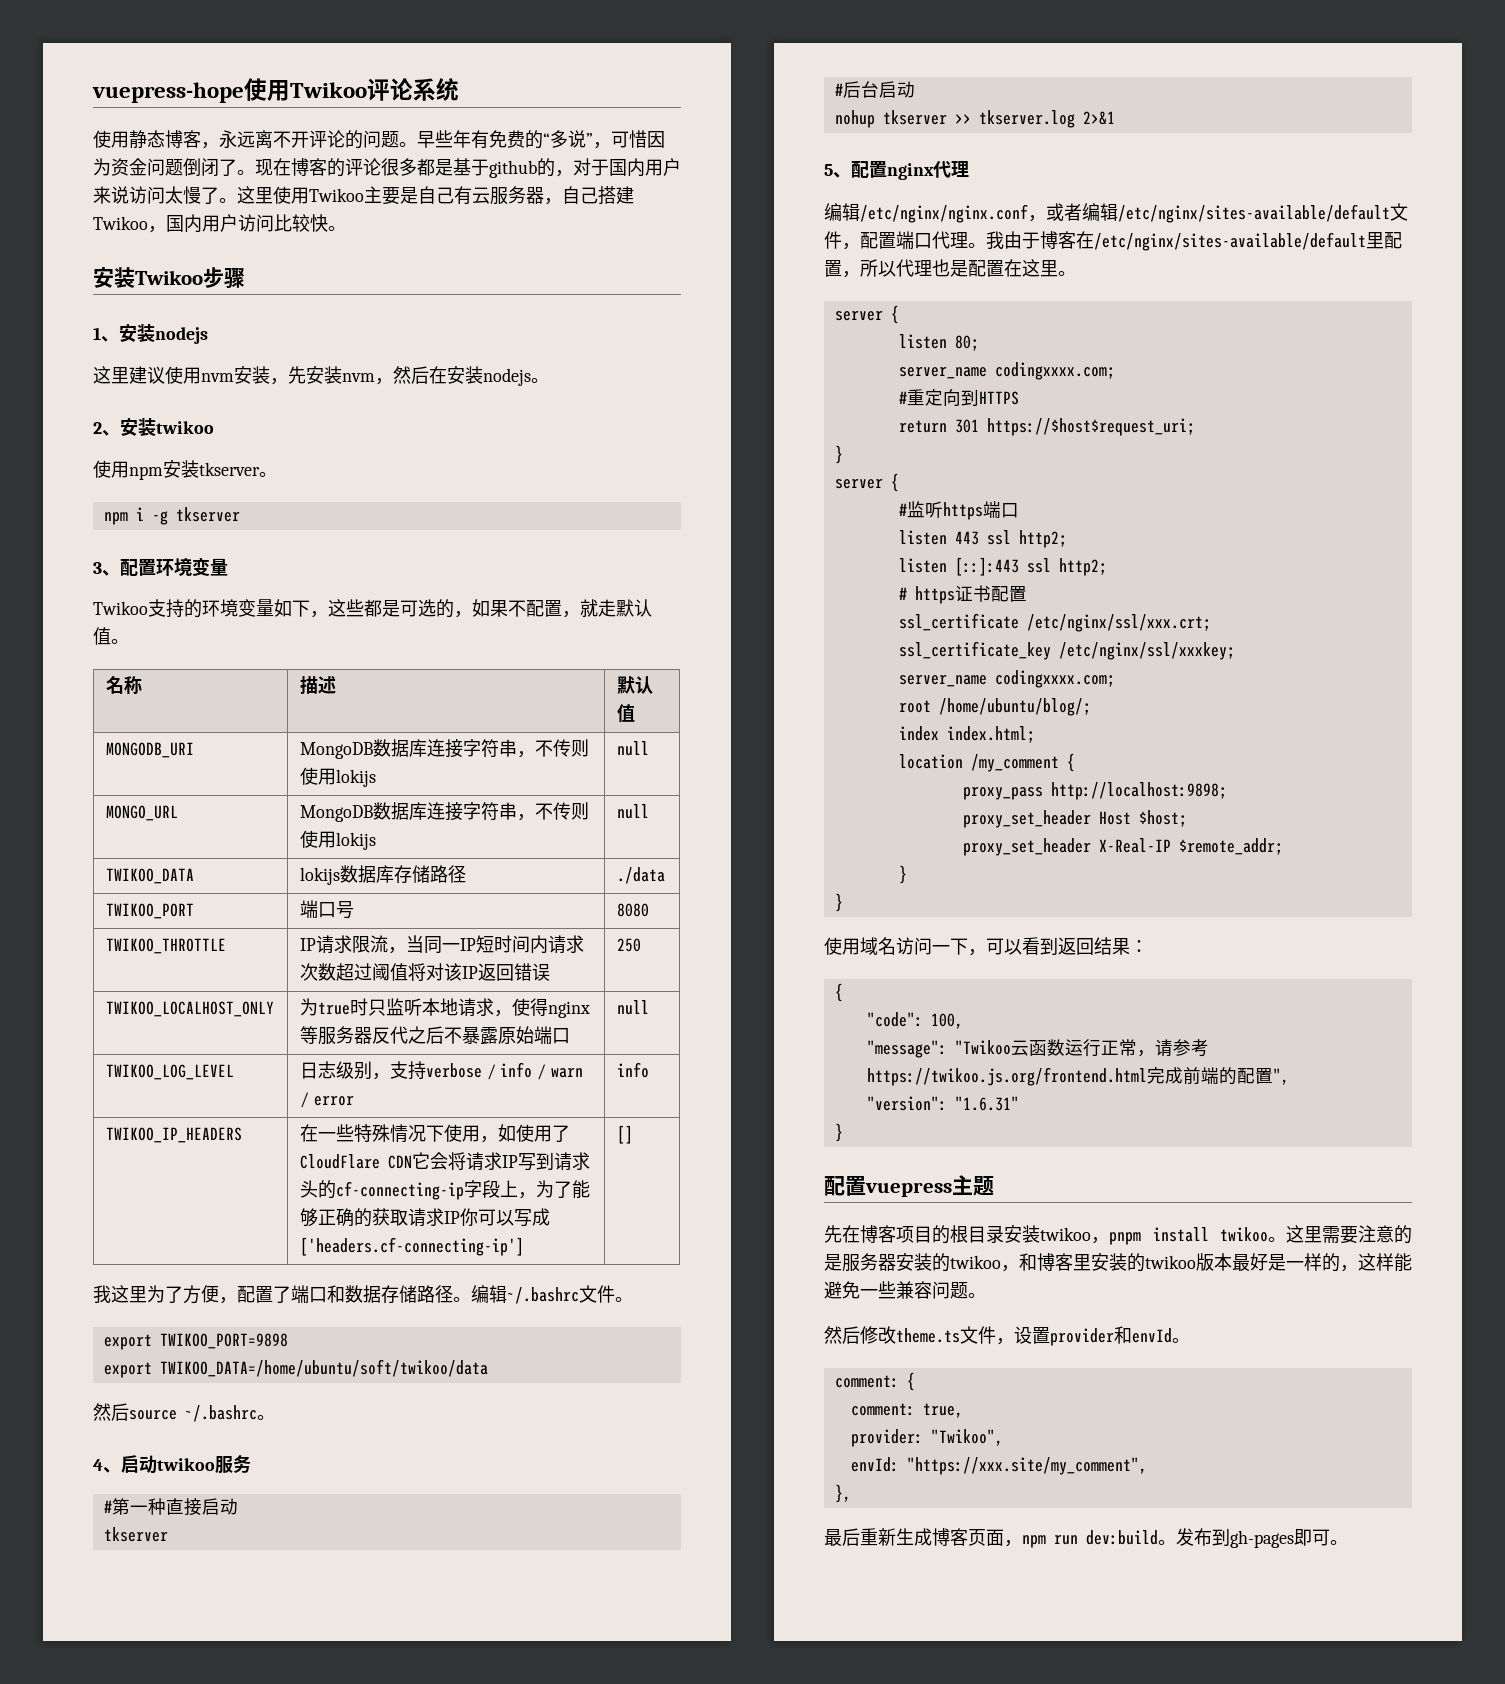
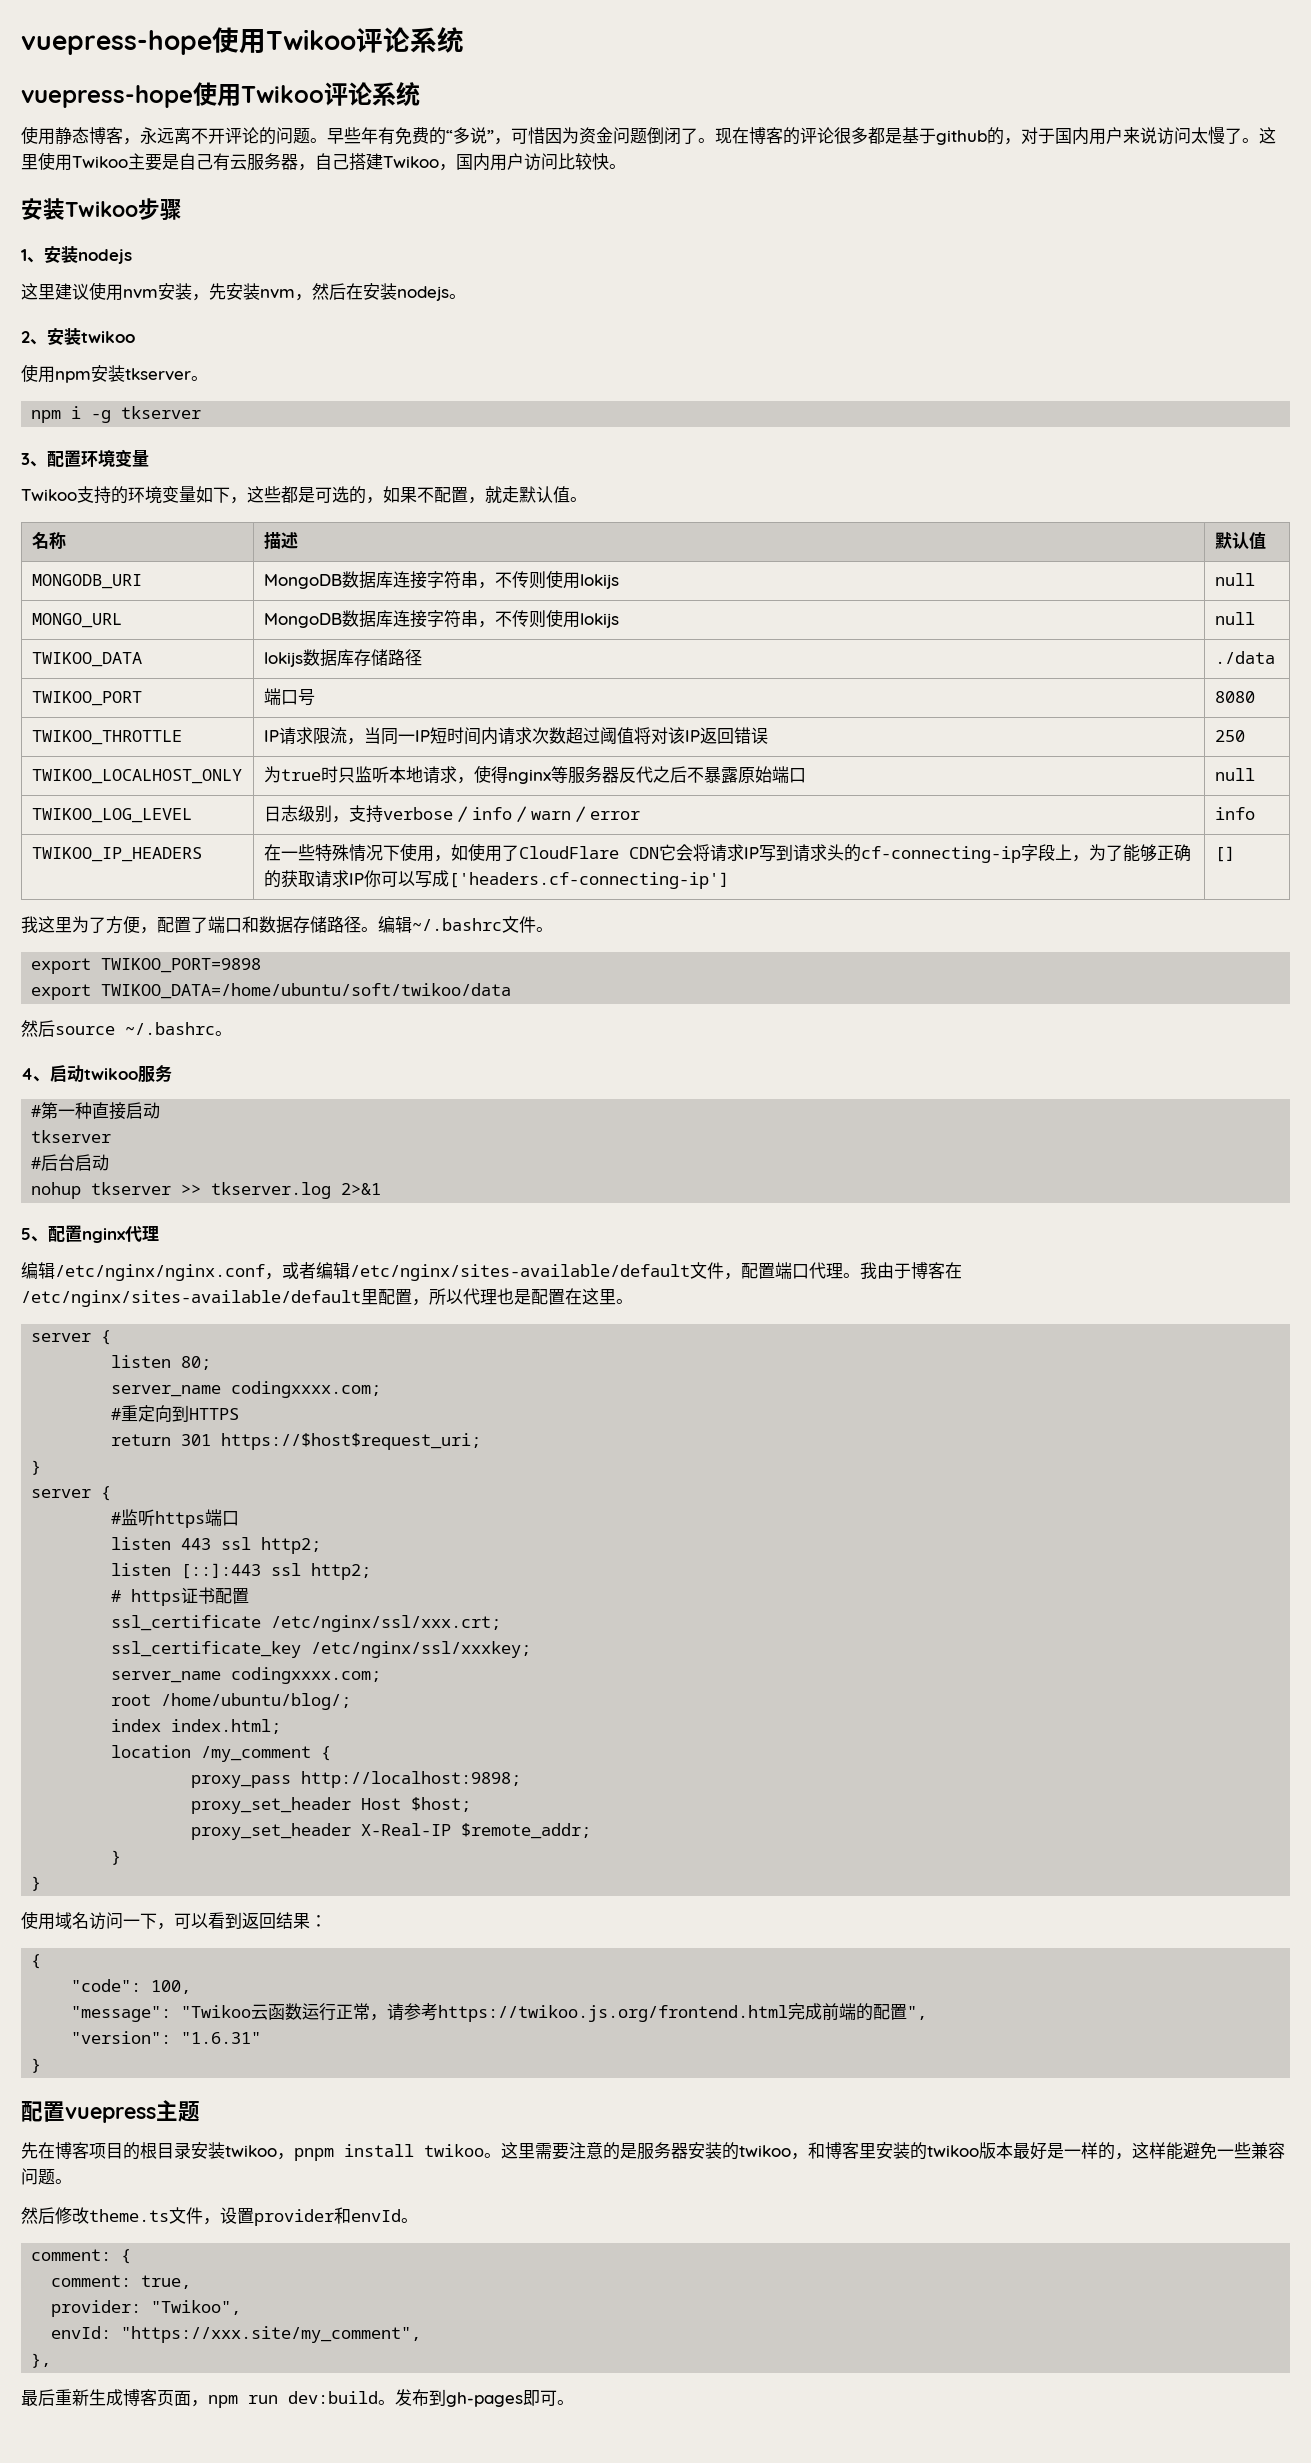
[92,78,459,103] vuepress-hope使用Twikoo评论系统 -> [21,27,464,55] [21,82,420,108] vuepress-hope使用Twikoo评论系统 // vuepress-hope使用Twikoo评论系统

